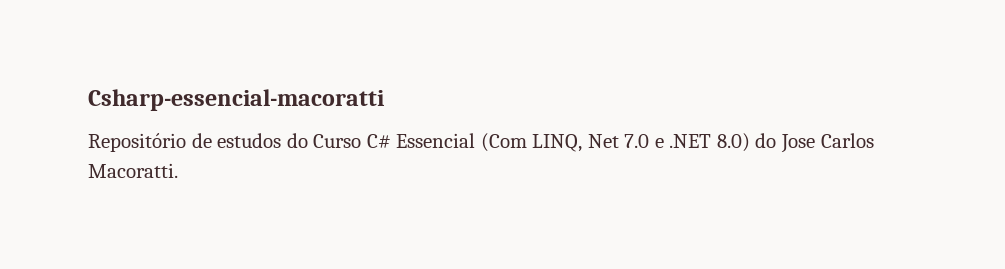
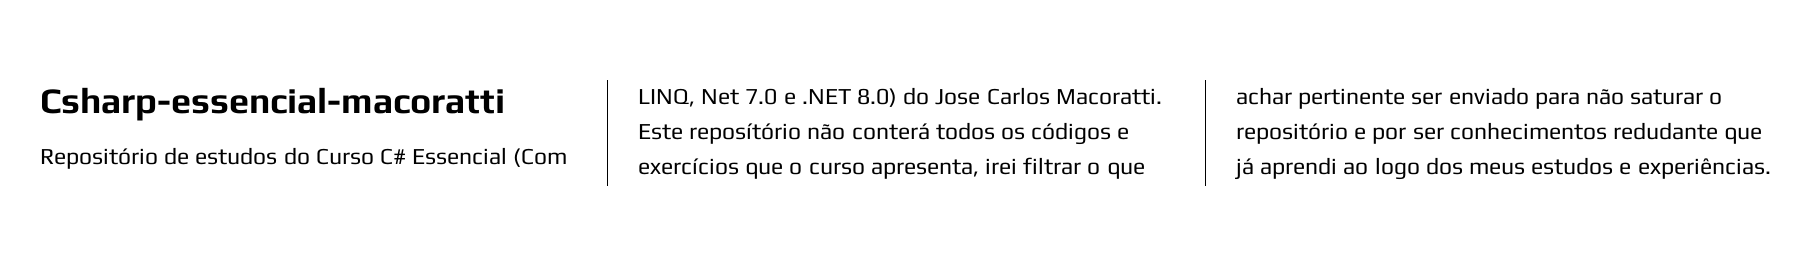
(178, 170) none -> [638,122,1130,145] [638,157,1145,179] [1236,87,1723,109] [1236,122,1763,144] [1235,157,1771,180] Este reposítório não conterá todos os códigos e exercícios que o curso apresenta, irei filtrar o que achar pertinente ser enviado para não saturar o repositório e por ser conhecimentos redudante que já aprendi ao logo dos meus estudos e experiências.

